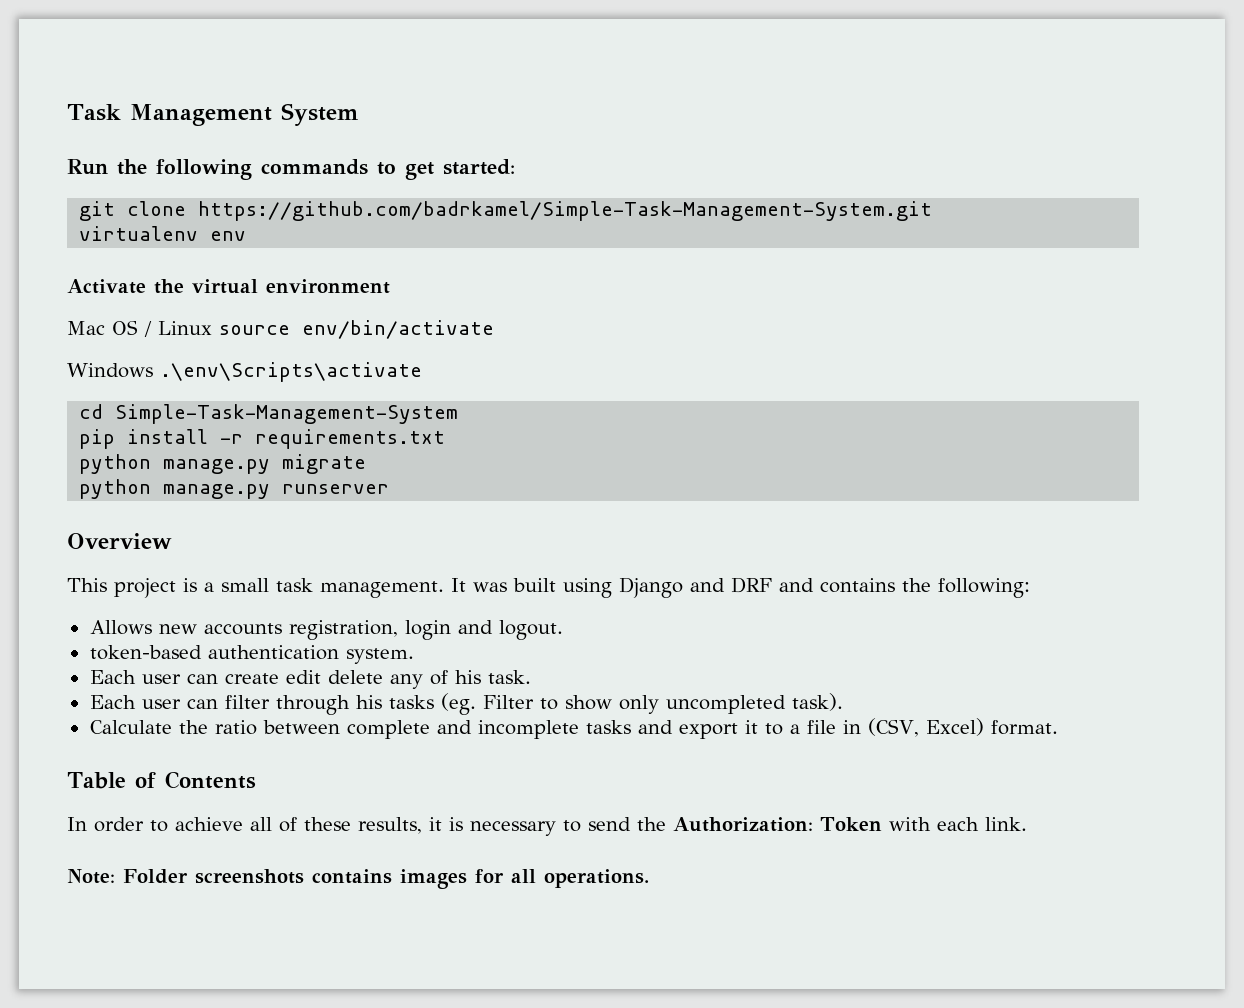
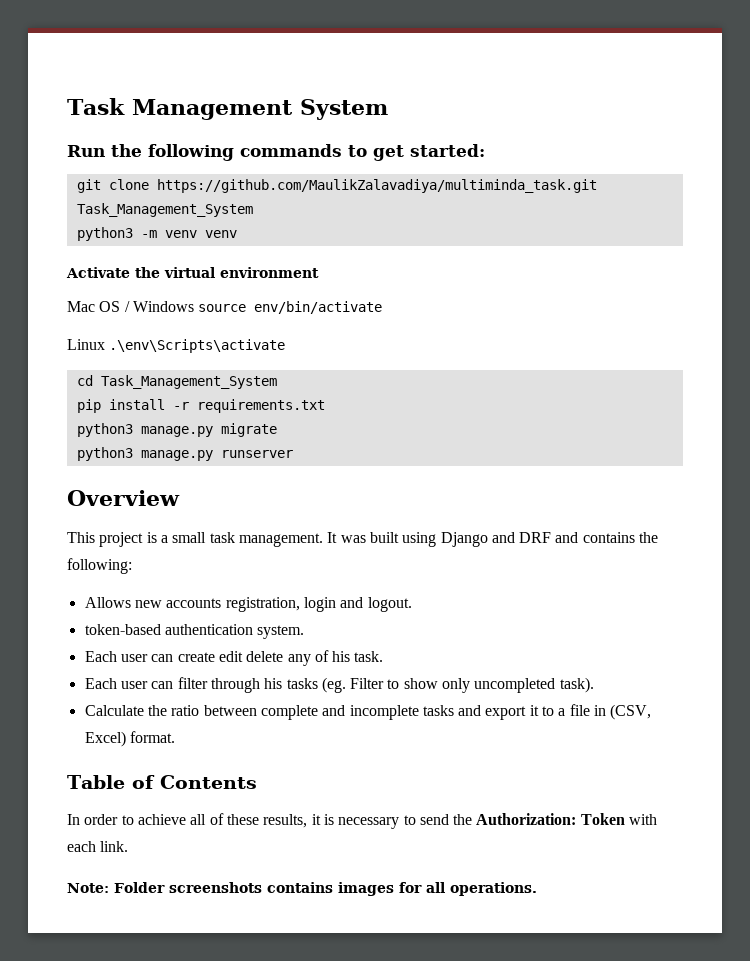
[198,201,933,221] [79,226,247,241] https://github.com/badrkamel/Simple-Task-Management-System.git // virtualenv env -> [156,179,597,193] [76,203,253,217] [76,227,237,241] https://github.com/MaulikZalavadiya/multiminda_task.git Task_Management_System // python3 -m venv venv
[158,321,212,335] Linux -> [132,301,194,312] Windows
[67,363,153,378] Windows -> [67,339,105,350] Linux
[115,404,459,424] Simple-Task-Management-System -> [100,375,277,389] Task_Management_System
[79,454,152,474] python -> [76,423,133,437] python3
[79,479,152,499] python -> [76,447,133,461] python3

